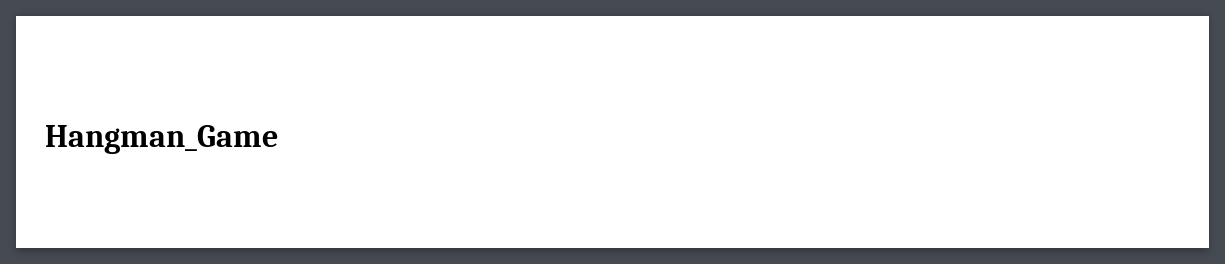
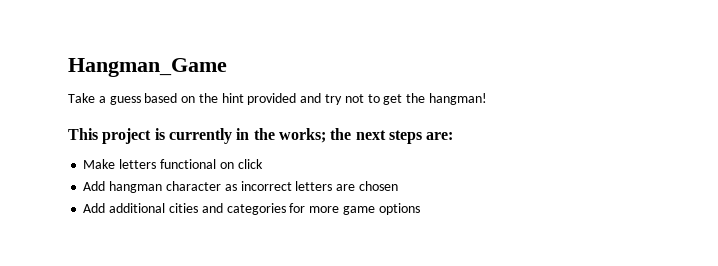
(278, 139) none -> [68,93,487,105] [68,128,454,144] [83,159,263,169] [83,181,398,193] [83,203,420,215] // Take a guess based on the hint provided and try not to get the hangman! // This project is currently in the works; the next steps are: // Make letters functional on click // Add hangman character as incorrect letters are chosen // Add additional cities and categories for more game options

